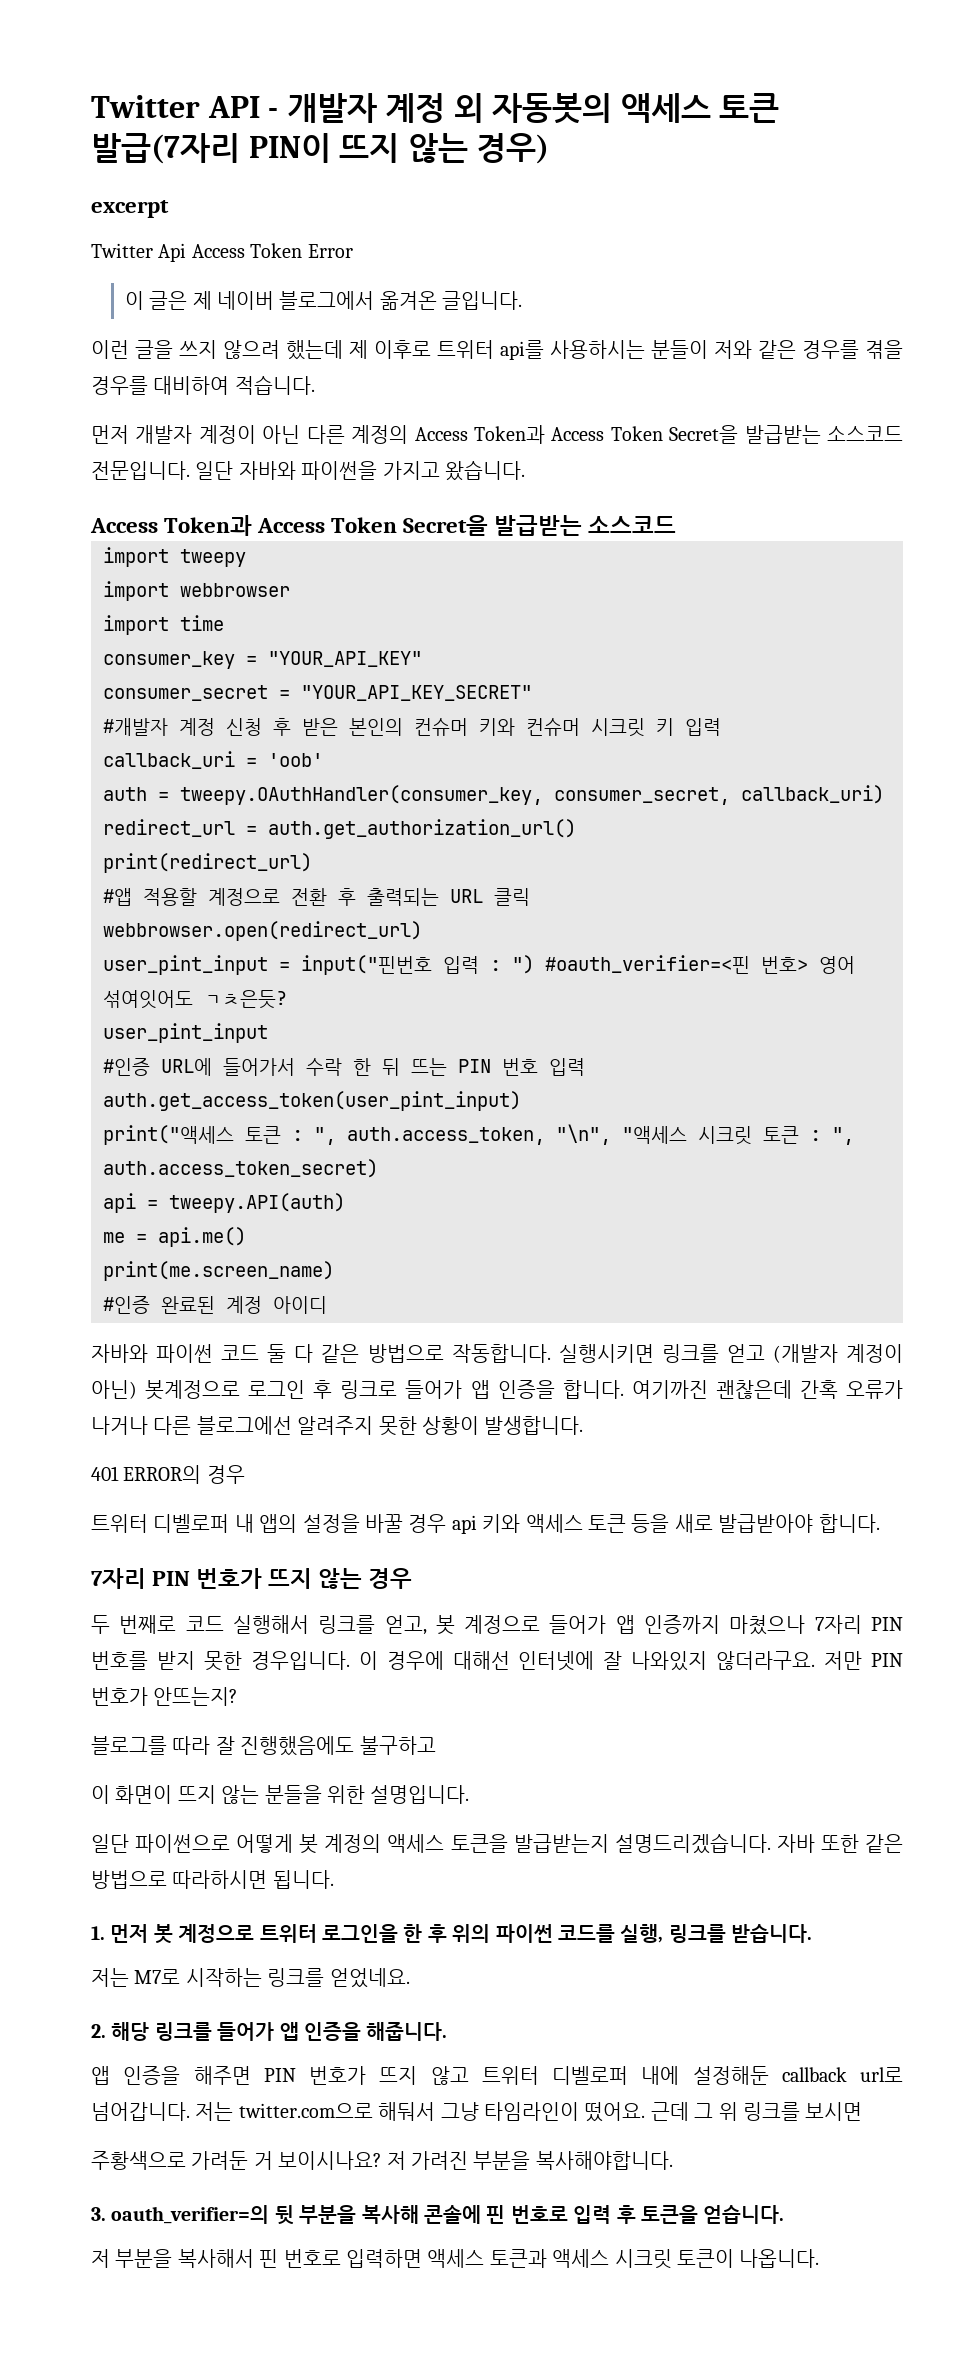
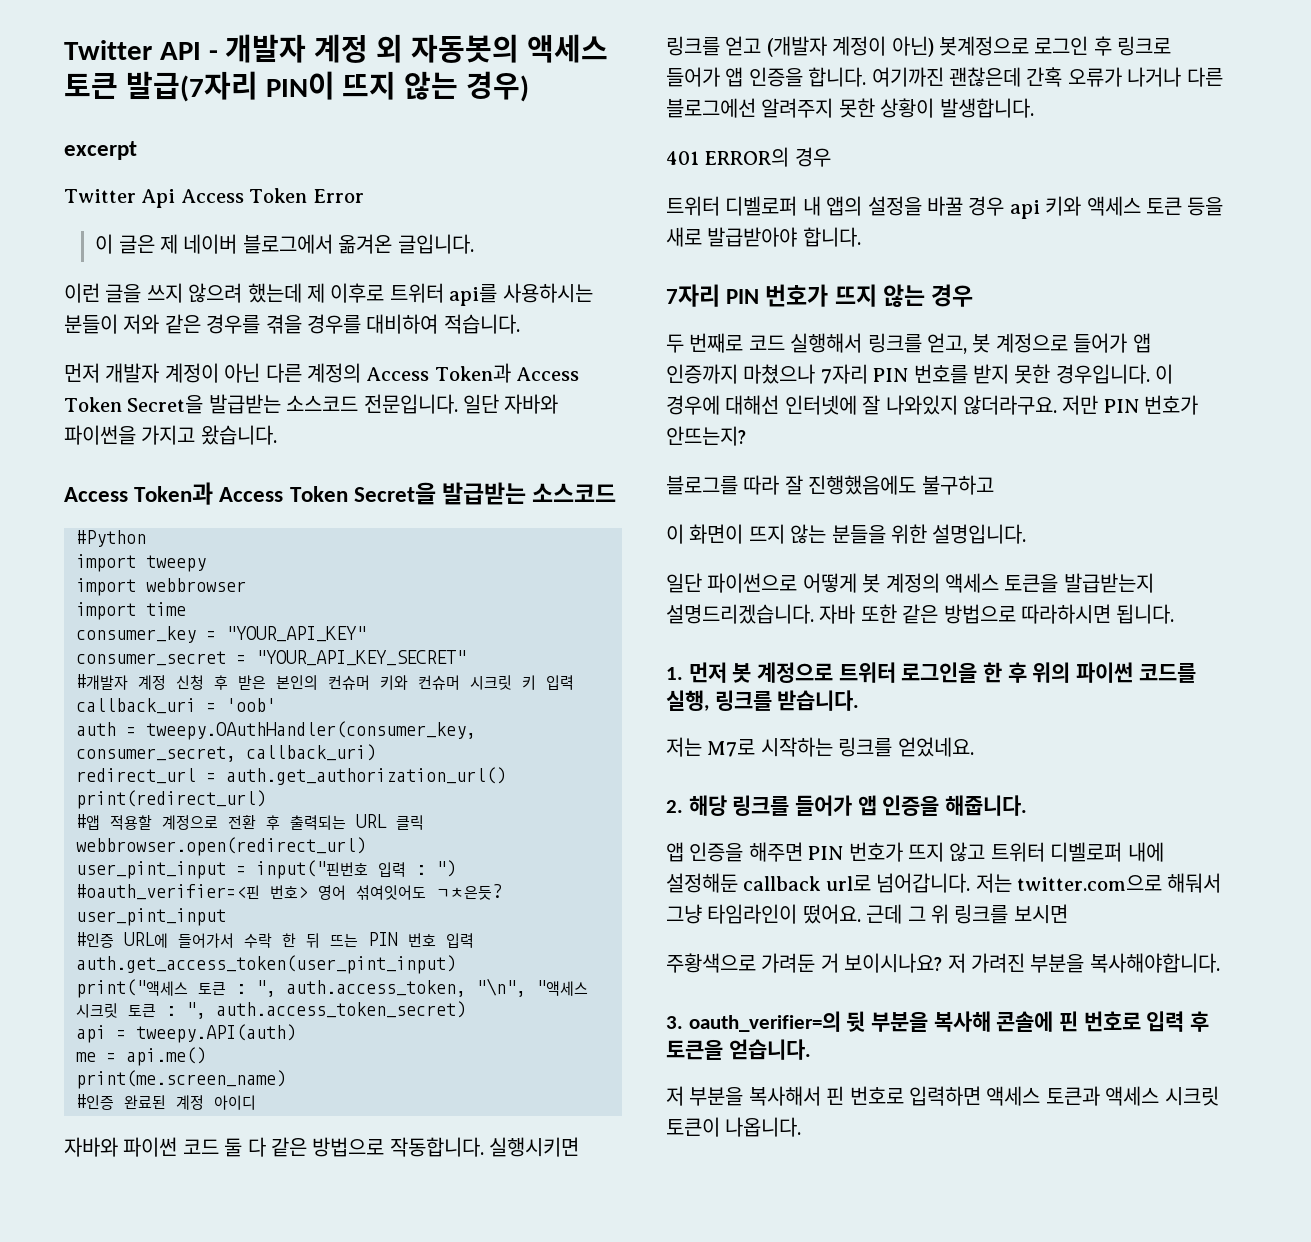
(677, 524) none -> [76,530,146,547] // #Python

